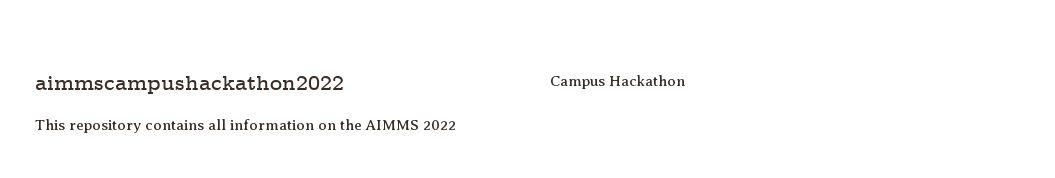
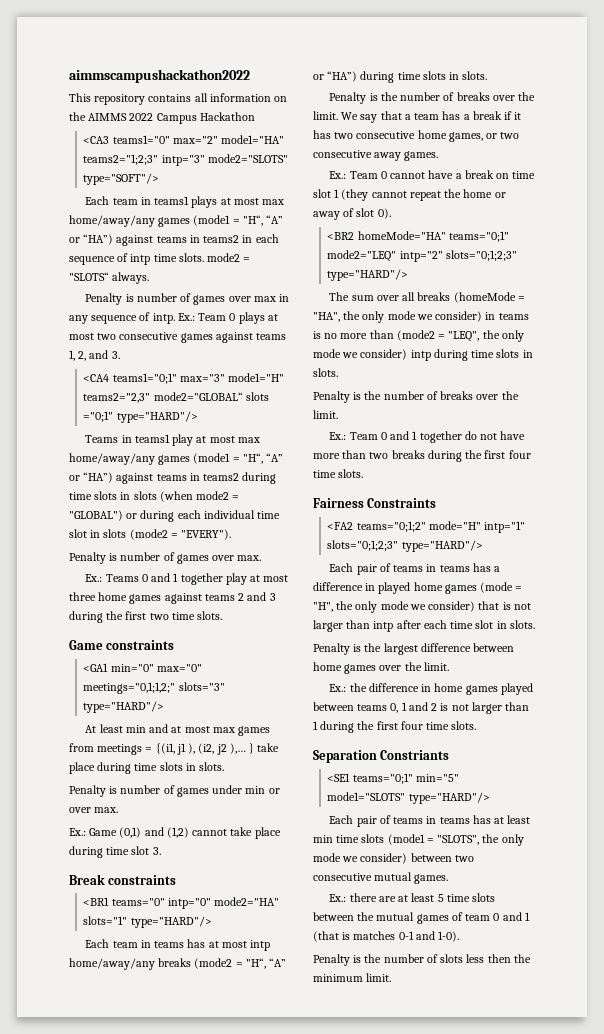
(686, 80) none -> [83,135,284,144] [83,154,288,166] [83,173,160,185] [85,196,285,208] [69,215,284,227] [69,234,279,246] [69,253,251,265] [69,272,150,284] [85,293,290,305] [69,312,278,324] [69,332,287,343] [69,350,120,361] [83,373,284,384] [83,392,269,403] [83,411,198,423] [85,434,260,446] [69,453,284,465] [69,472,277,484] [69,491,240,502] [69,510,281,522] [69,529,232,540] [69,552,262,564] [85,573,289,585] [69,592,276,604] [69,611,223,623] [69,640,175,650] [83,663,202,672] [83,682,225,694] [83,701,165,713] [85,724,271,736] [69,743,280,755] [69,762,225,774] [69,785,280,797] [69,807,119,813] [69,827,281,839] [69,846,161,858] [69,874,177,885] [83,897,279,909] [83,916,212,928] [85,939,271,951] [69,958,287,970] [313,71,488,83] [329,92,536,104] [313,111,522,123] [313,130,520,142] [313,150,439,161] [329,170,536,179] [313,189,506,201] [313,208,391,220] [327,231,509,242] [327,250,517,262] [327,269,409,281] [329,292,525,303] [313,311,529,323] [313,330,524,342] [313,349,533,361] [313,368,338,377] [313,391,519,403] [313,410,338,419] [329,431,526,443] [313,450,531,462] [313,469,364,478] [313,498,437,508] [327,521,525,533] [327,540,483,552] [329,563,501,575] [313,582,523,594] [313,601,531,613] [313,620,535,632] [313,643,515,655] [313,662,449,674] [329,683,533,695] [313,702,530,714] [313,721,477,733] [313,750,450,763] [327,773,459,784] [327,792,490,804] [329,815,531,827] [313,834,524,846] [313,853,474,864] [313,872,449,884] [329,893,496,902] [313,912,530,924] [313,931,460,942] [313,954,531,966] [313,973,392,982] // <CA3 teams1="0" max="2" mode1="HA" teams2="1;2;3" intp="3" mode2="SLOTS" type="SOFT"/> // Each team in teams1 plays at most max home/away/any games (mode1 = "H“, “A” or “HA”) against teams in teams2 in each sequence of intp time slots. mode2 = "SLOTS“ always. // Penalty is number of games over max in any sequence of intp. Ex.: Team 0 plays at most two consecutive games against teams 1, 2, and 3. // <CA4 teams1="0;1" max="3" mode1="H" teams2="2,3" mode2="GLOBAL“ slots ="0;1" type="HARD"/> // Teams in teams1 play at most max home/away/any games (mode1 = "H“, “A” or “HA”) against teams in teams2 during time slots in slots (when mode2 = "GLOBAL") or during each individual time slot in slots (mode2 = "EVERY"). // Penalty is number of games over max. // Ex.: Teams 0 and 1 together play at most three home games against teams 2 and 3 during the first two time slots. // Game constraints // <GA1 min="0" max="0" meetings="0,1;1,2;" slots="3" type="HARD"/> // At least min and at most max games from meetings = {(i1, j1 ), (i2, j2 ),… } take place during time slots in slots. // Penalty is number of games under min or over max. // Ex.: Game (0,1) and (1,2) cannot take place during time slot 3. // Break constraints // <BR1 teams="0" intp="0" mode2="HA" slots="1" type="HARD"/> // Each team in teams has at most intp home/away/any breaks (mode2 = "H“, “A” or “HA”) during time slots in slots. // Penalty is the number of breaks over the limit. We say that a team has a break if it has two consecutive home games, or two consecutive away games. // Ex.: Team 0 cannot have a break on time slot 1 (they cannot repeat the home or away of slot 0). // <BR2 homeMode="HA" teams="0;1" mode2="LEQ" intp="2" slots="0;1;2;3" type="HARD"/> // The sum over all breaks (homeMode = "HA", the only mode we consider) in teams is no more than (mode2 = "LEQ", the only mode we consider) intp during time slots in slots. // Penalty is the number of breaks over the limit. // Ex.: Team 0 and 1 together do not have more than two breaks during the first four time slots. // Fairness Constraints // <FA2 teams="0;1;2" mode="H" intp="1" slots="0;1;2;3" type="HARD"/> // Each pair of teams in teams has a difference in played home games (mode = "H", the only mode we consider) that is not larger than intp after each time slot in slots. // Penalty is the largest difference between home games over the limit. // Ex.: the difference in home games played between teams 0, 1 and 2 is not larger than 1 during the first four time slots. // Separation Constriants // <SE1 teams="0;1" min="5" mode1="SLOTS" type="HARD"/> // Each pair of teams in teams has at least min time slots (mode1 = "SLOTS", the only mode we consider) between two consecutive mutual games. // Ex.: there are at least 5 time slots between the mutual games of team 0 and 1 (that is matches 0-1 and 1-0). // Penalty is the number of slots less then the minimum limit.

